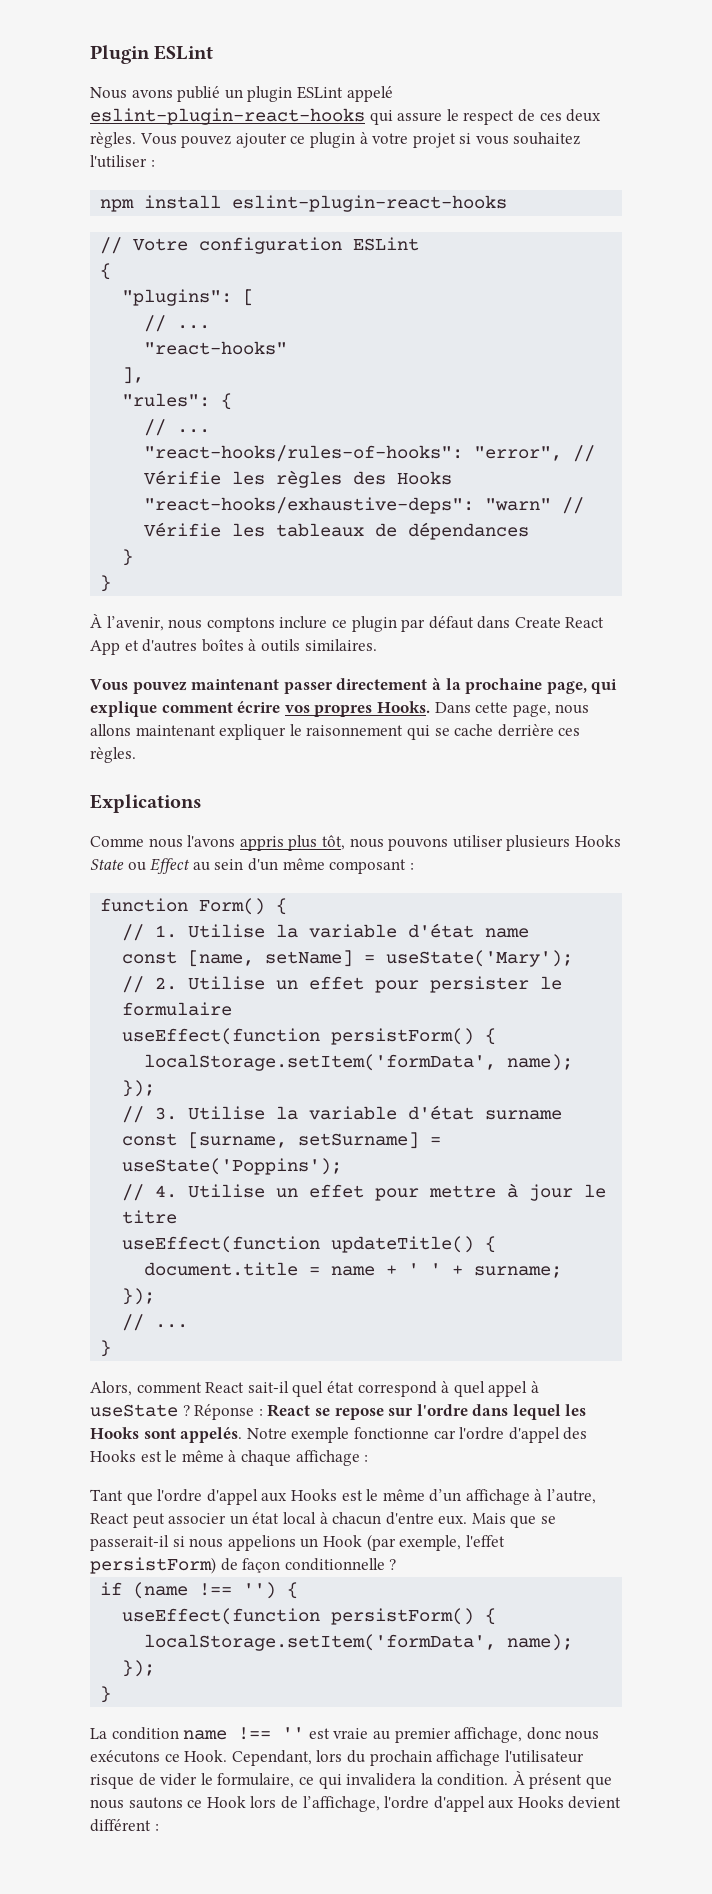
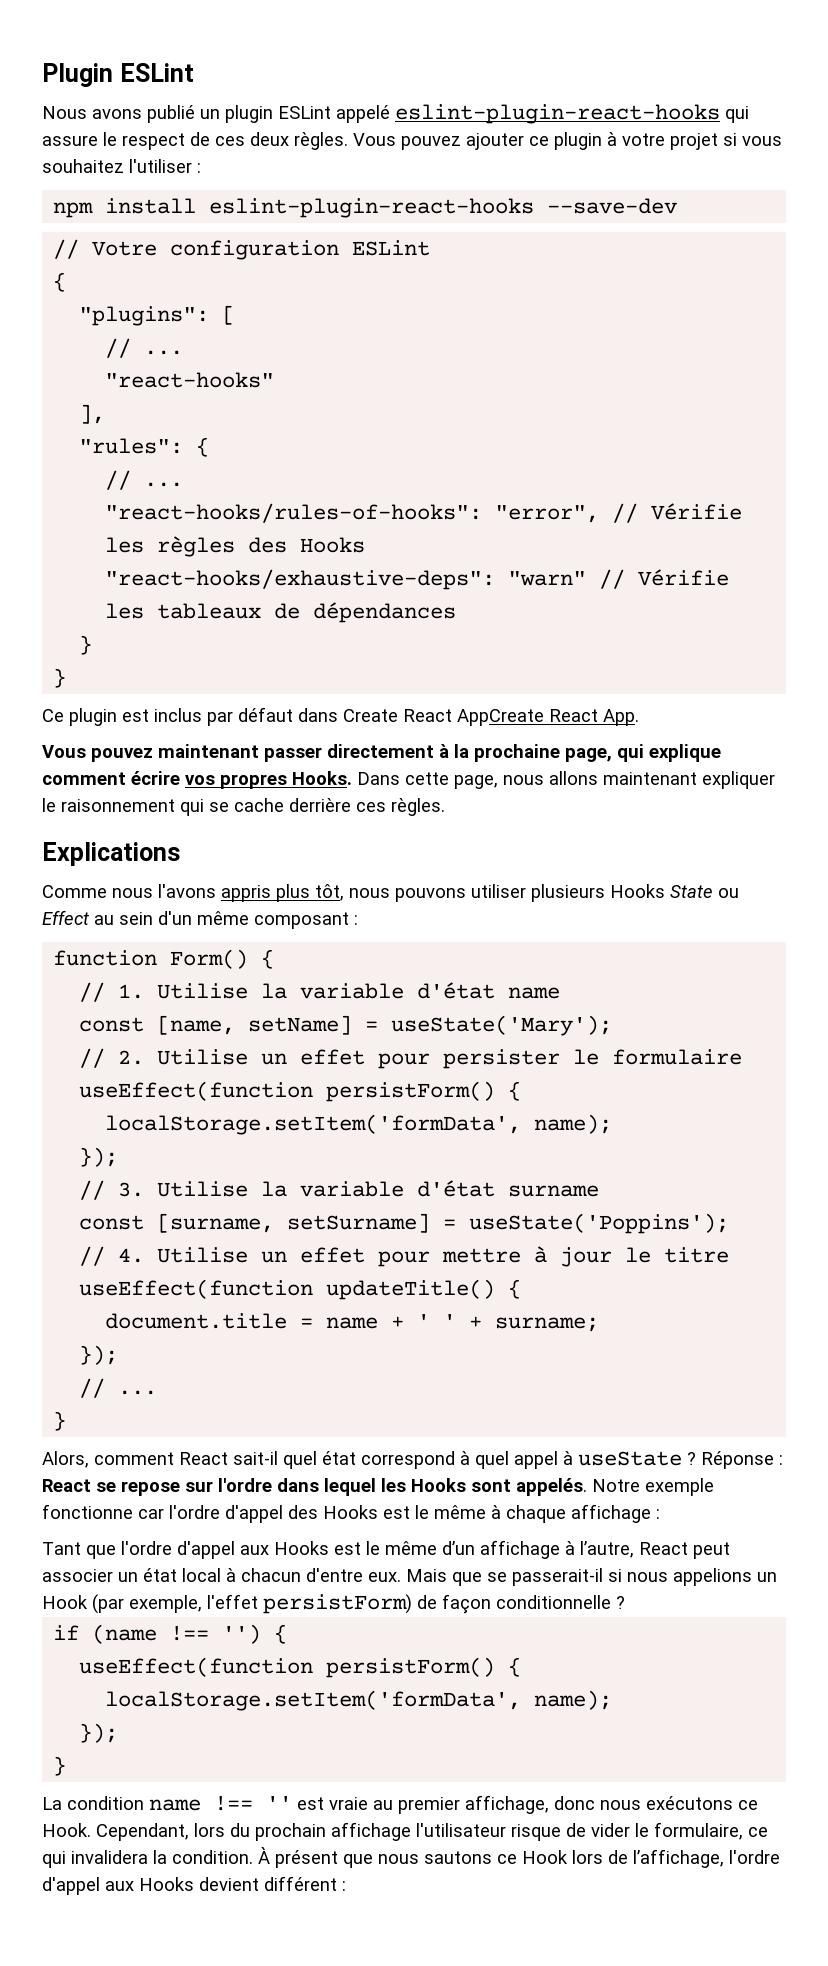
(508, 203) none -> [547,198,678,214] --save-dev
[90,613,397,632] À l’avenir, nous comptons inclure ce plugin -> [42,708,202,726] Ce plugin est inclus
[90,639,377,655] App et d'autres boîtes à outils similaires. -> [457,709,639,726] AppCreate React App.

